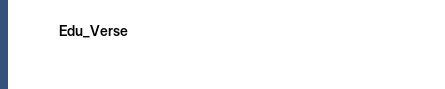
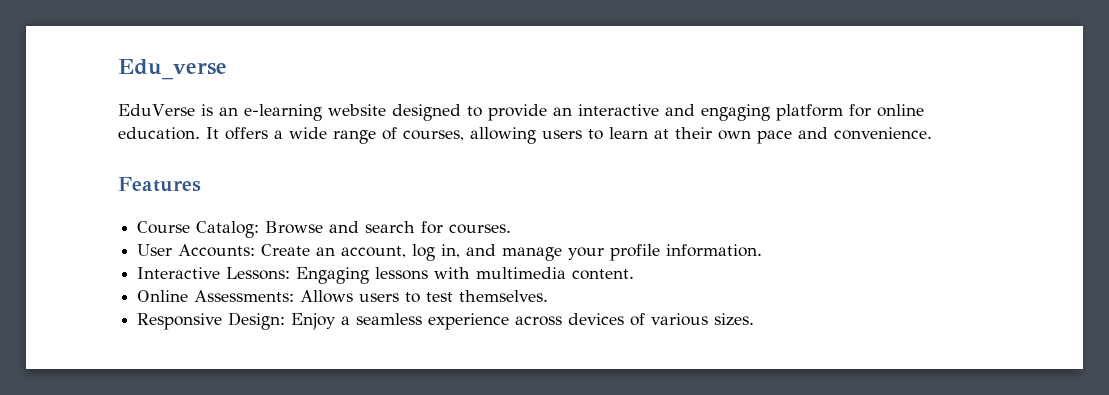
[59,25,128,38] Edu_Verse -> [118,59,227,80] [118,104,924,121] [118,127,932,144] [118,177,201,192] [137,221,512,238] [137,244,763,261] [137,267,635,284] [137,290,549,303] [137,312,755,330] Edu_verse // EduVerse is an e-learning website designed to provide an interactive and engaging platform for online education. It offers a wide range of courses, allowing users to learn at their own pace and convenience. // Features // Course Catalog: Browse and search for courses. // User Accounts: Create an account, log in, and manage your profile information. // Interactive Lessons: Engaging lessons with multimedia content. // Online Assessments: Allows users to test themselves. // Responsive Design: Enjoy a seamless experience across devices of various sizes.

